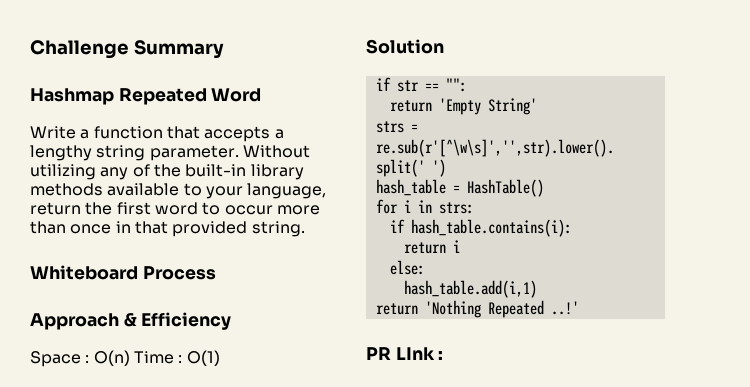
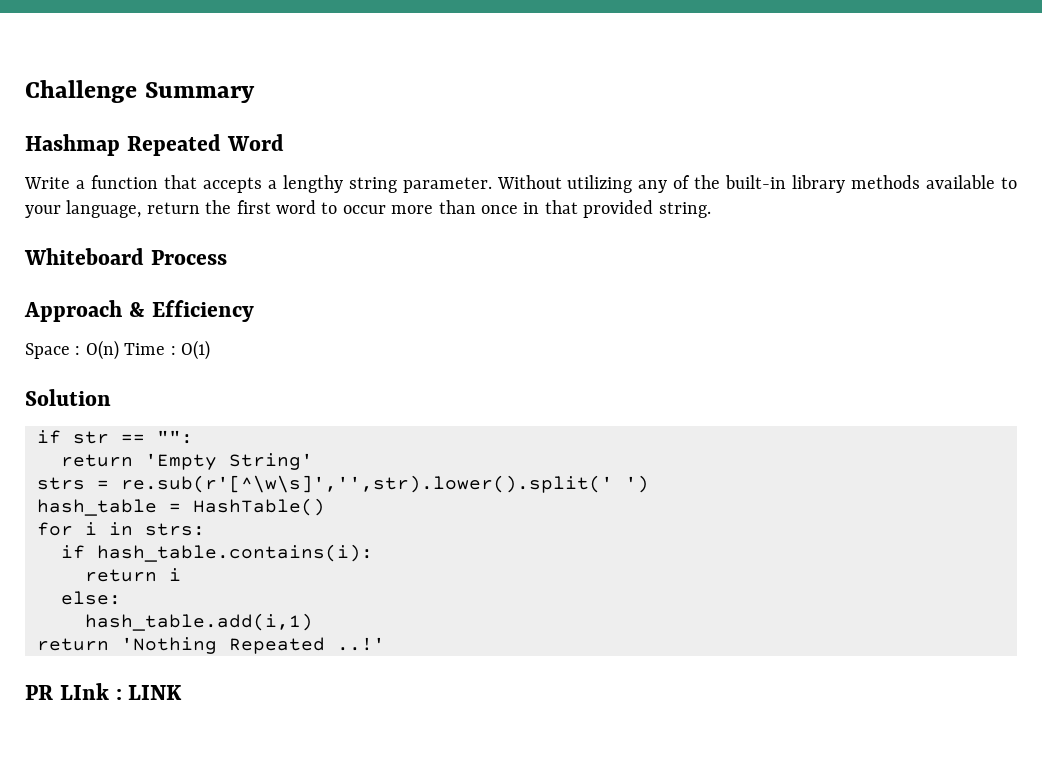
(444, 355) none -> [128,685,183,700] LINK

